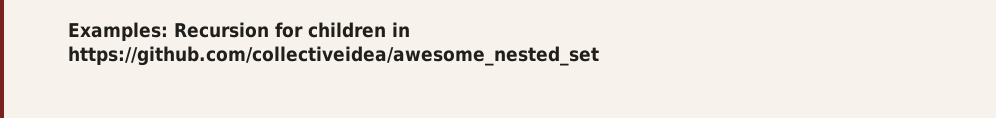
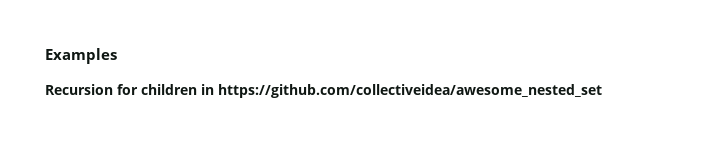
[68,22,168,41] Examples: -> [45,48,117,64] Examples //

